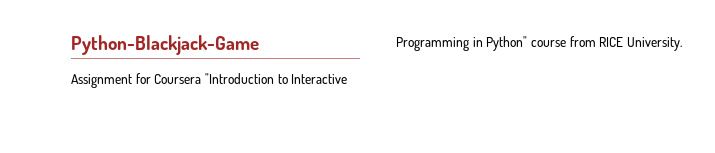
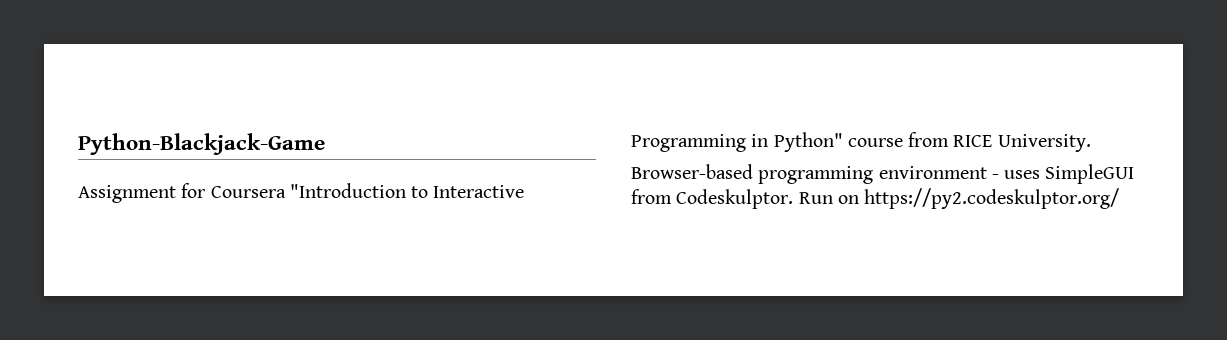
(682, 44) none -> [631,164,1135,184] [631,188,1120,209] // Browser-based programming environment - uses SimpleGUI from Codeskulptor. Run on https://py2.codeskulptor.org/

